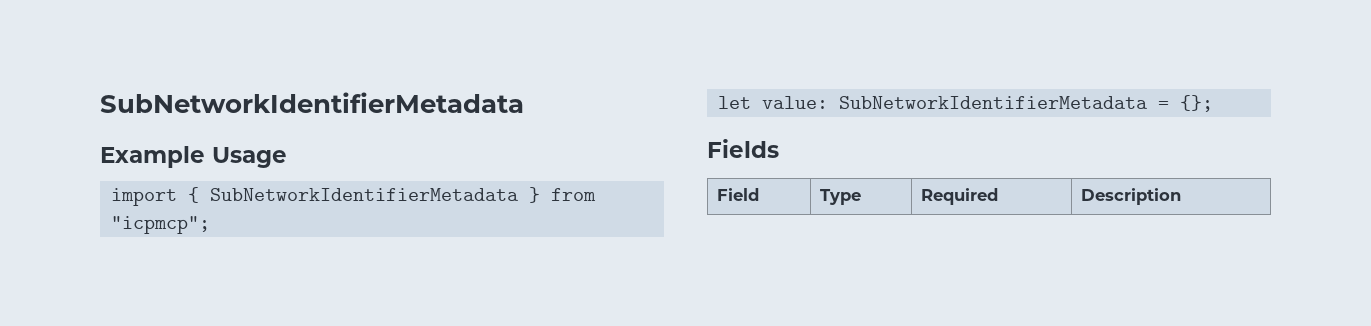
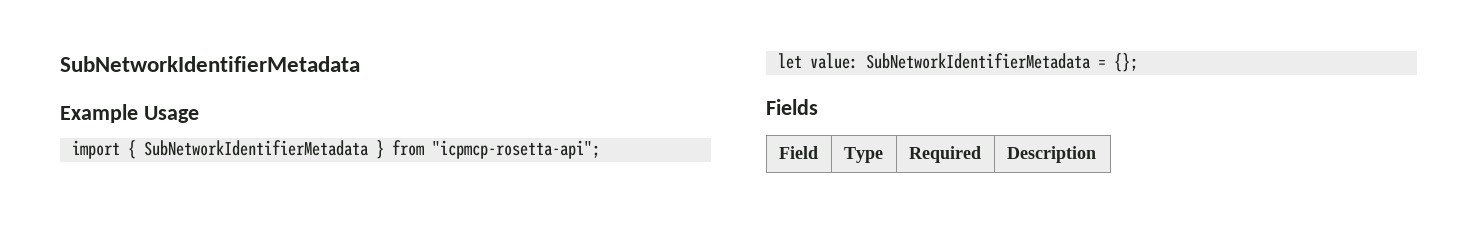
[111,216,211,234] "icpmcp"; -> [432,140,600,159] "icpmcp-rosetta-api";

